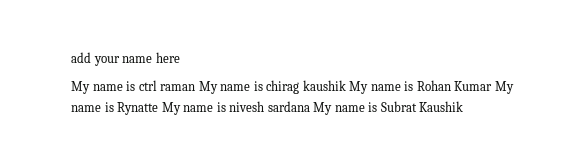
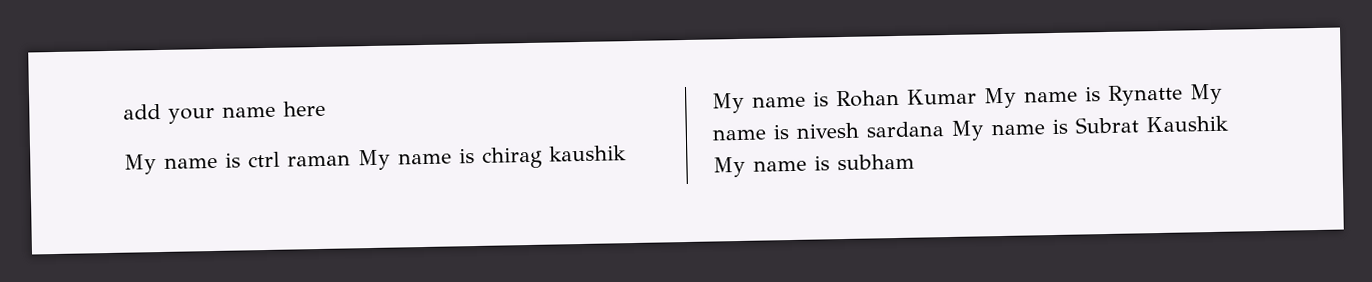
(464, 106) none -> [713,153,915,178] My name is subham

